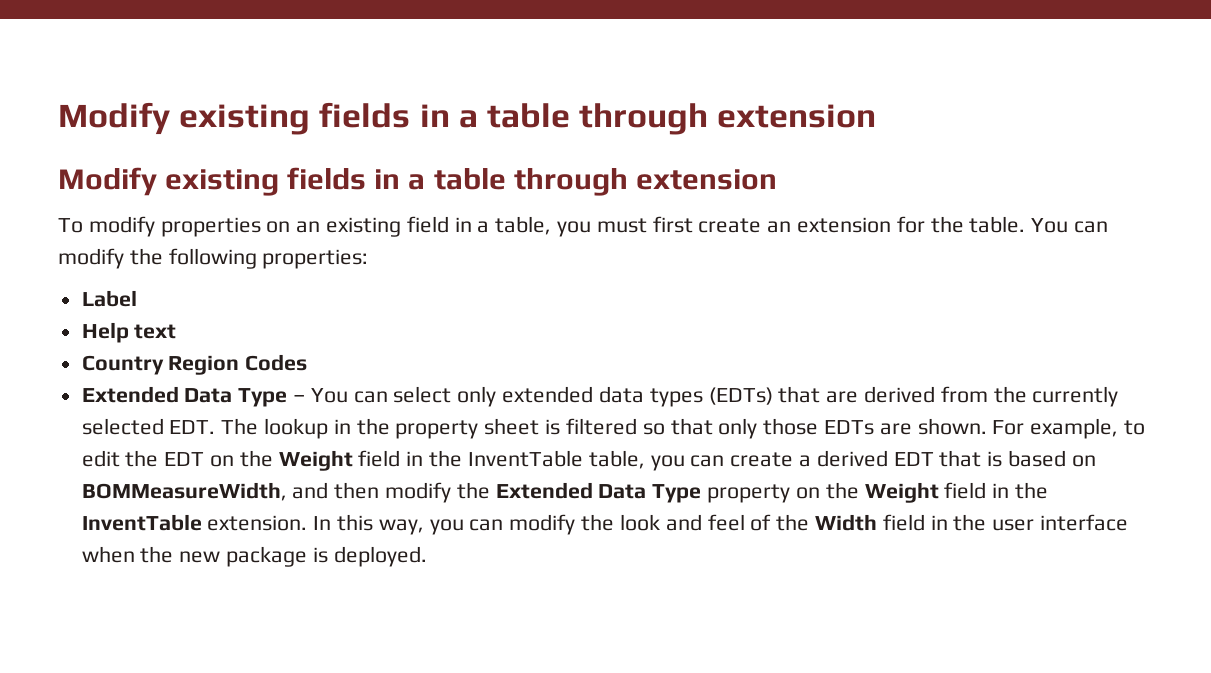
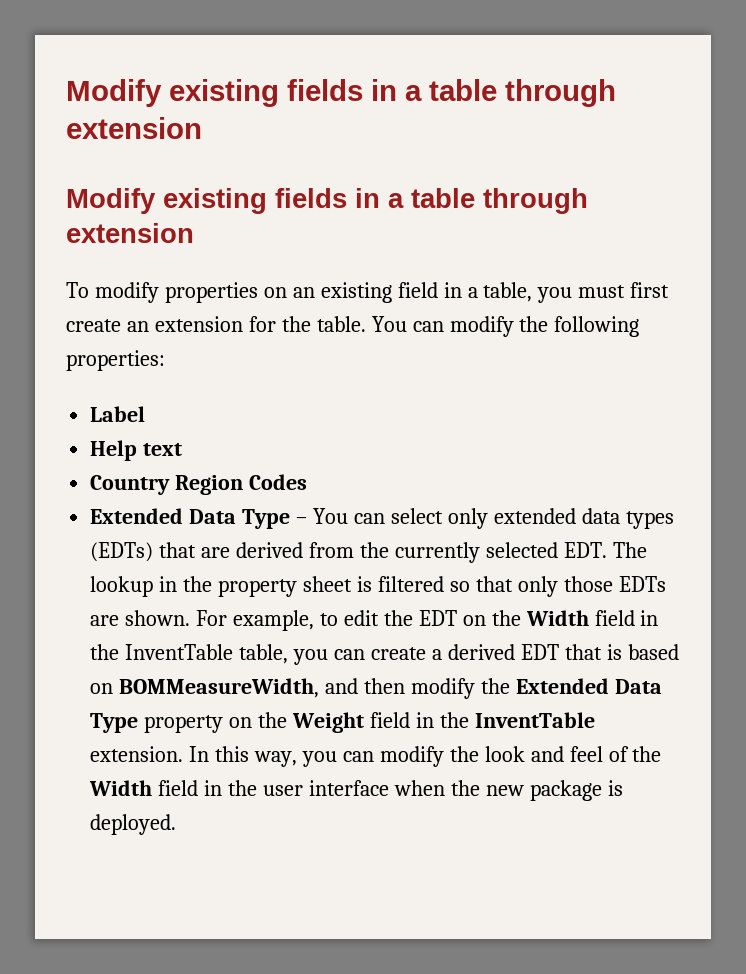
[278,450,353,471] Weight -> [525,610,589,626] Width

